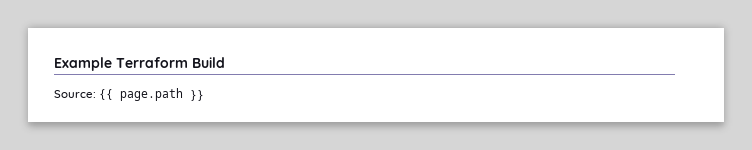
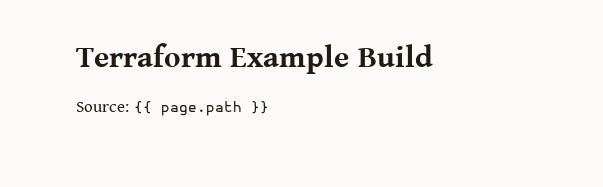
[54,57,188,71] Example Terraform -> [76,43,350,74] Terraform Example

